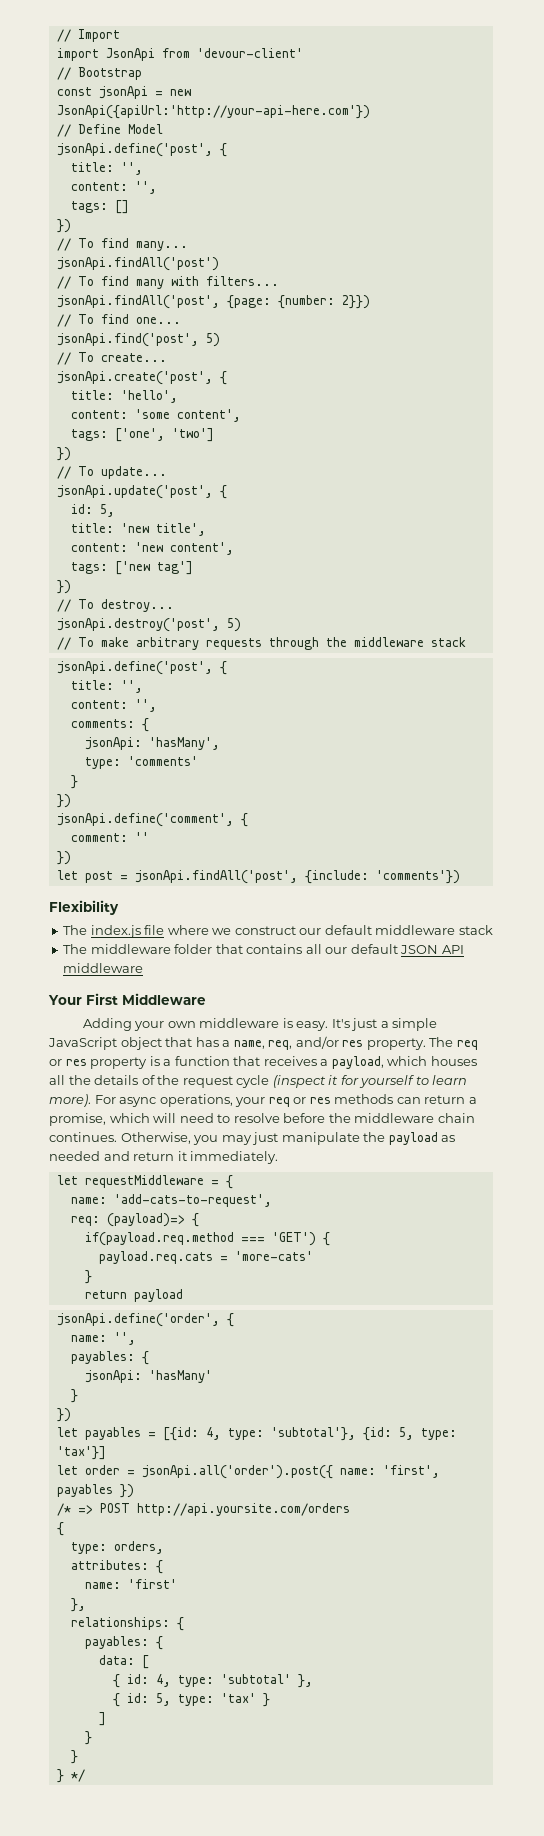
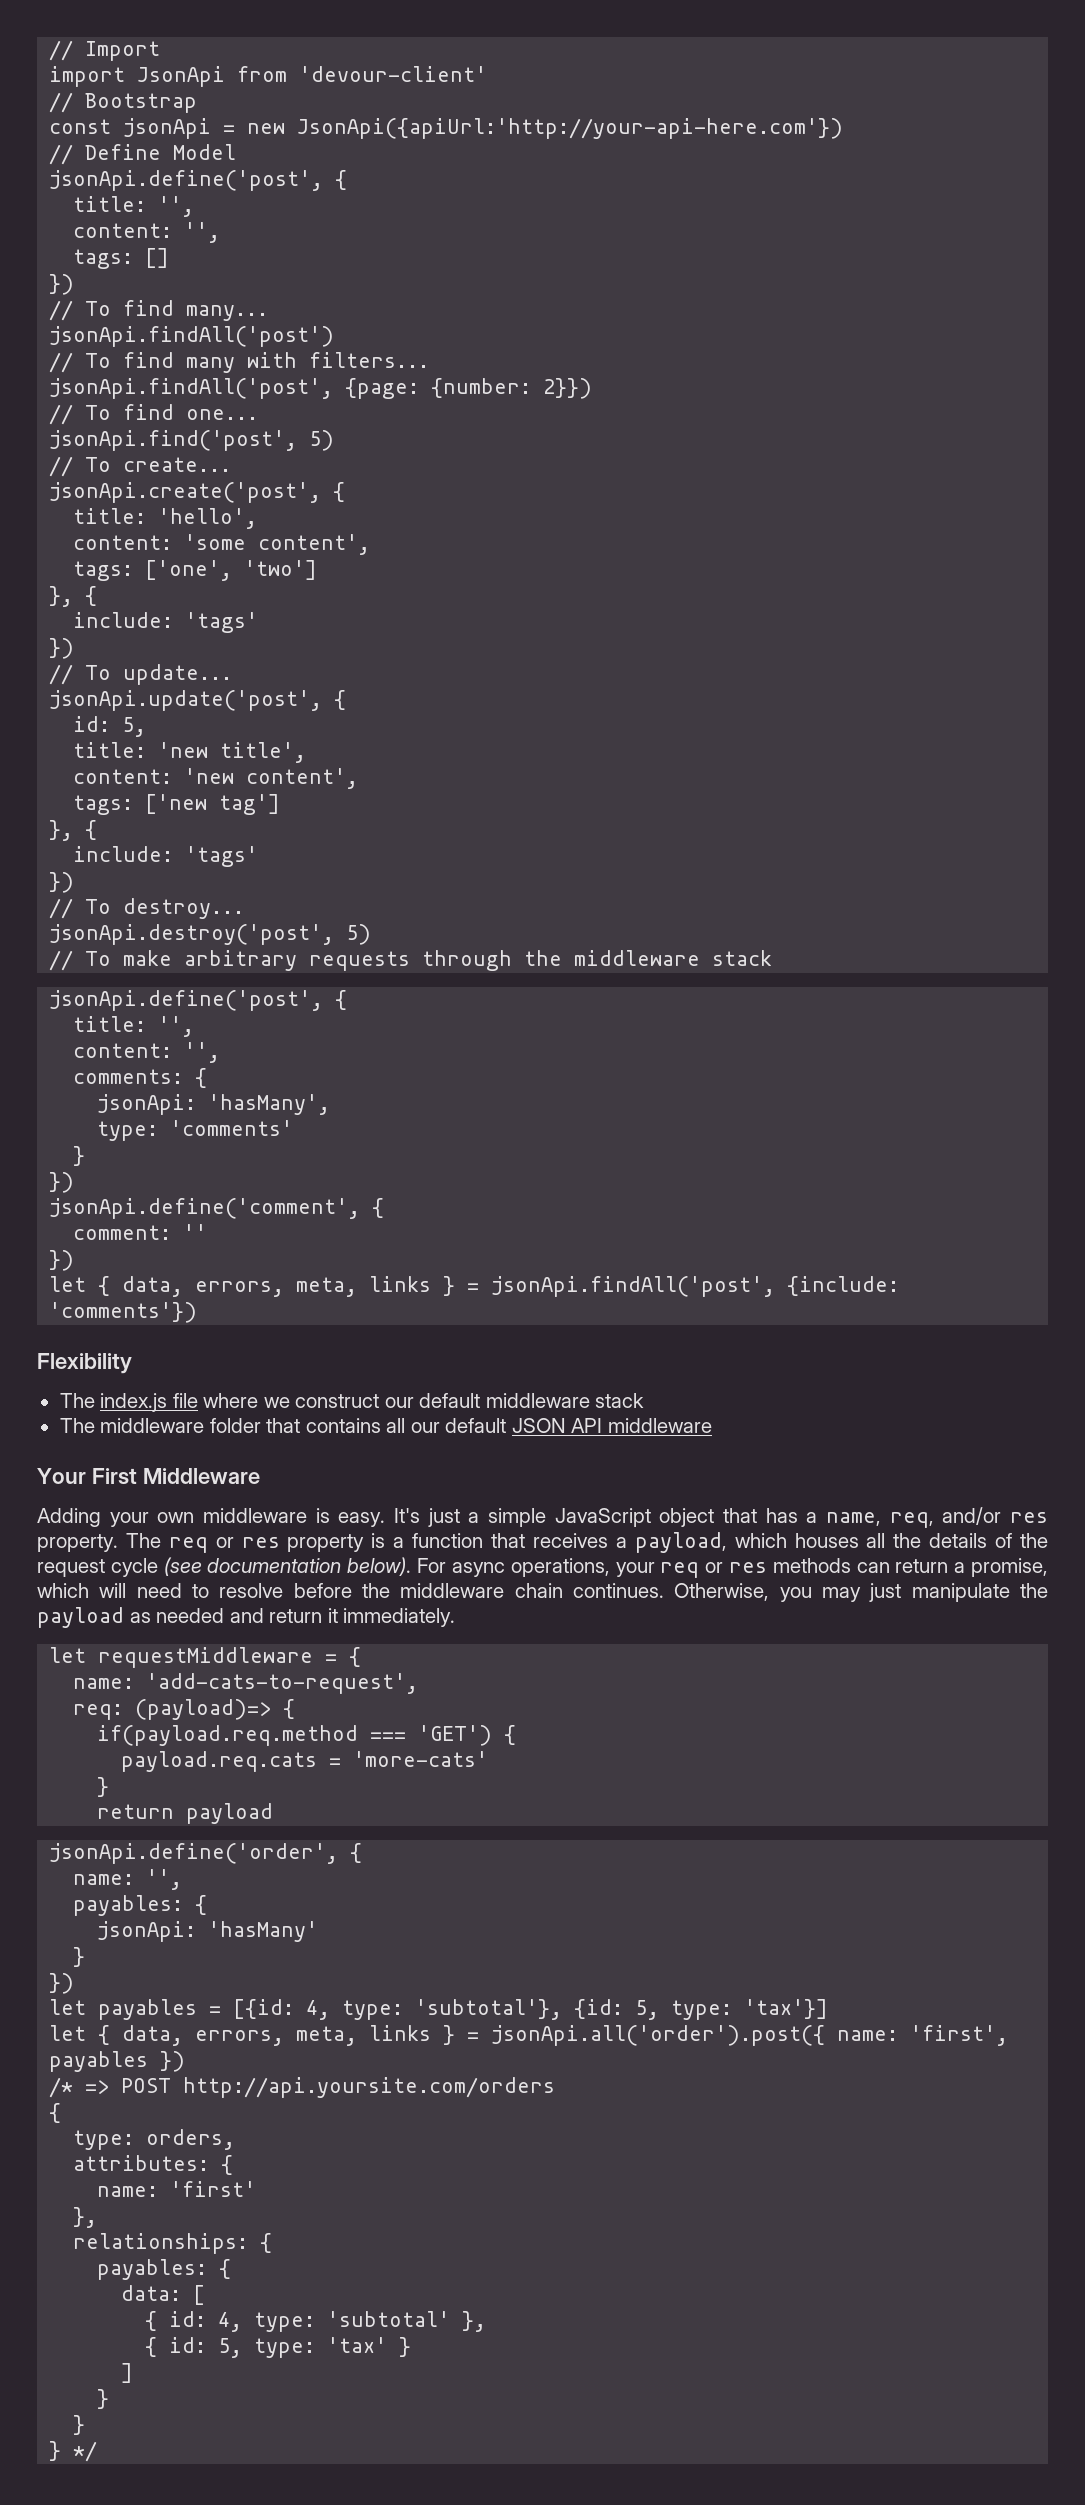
(214, 435) none -> [49,586,98,607] [73,612,259,633] // }, { // include: 'tags'
(193, 568) none -> [49,820,98,841] [73,846,259,867] // }, { // include: 'tags'
[84,871,113,883] post -> [98,1276,456,1297] { data, errors, meta, links }
[272,1075,468,1088] [49,1094,91,1107] (inspect it for yourself to learn more). -> [163,1557,412,1576] (see documentation below).
[84,1465,120,1475] order -> [98,2025,456,2046] { data, errors, meta, links }

